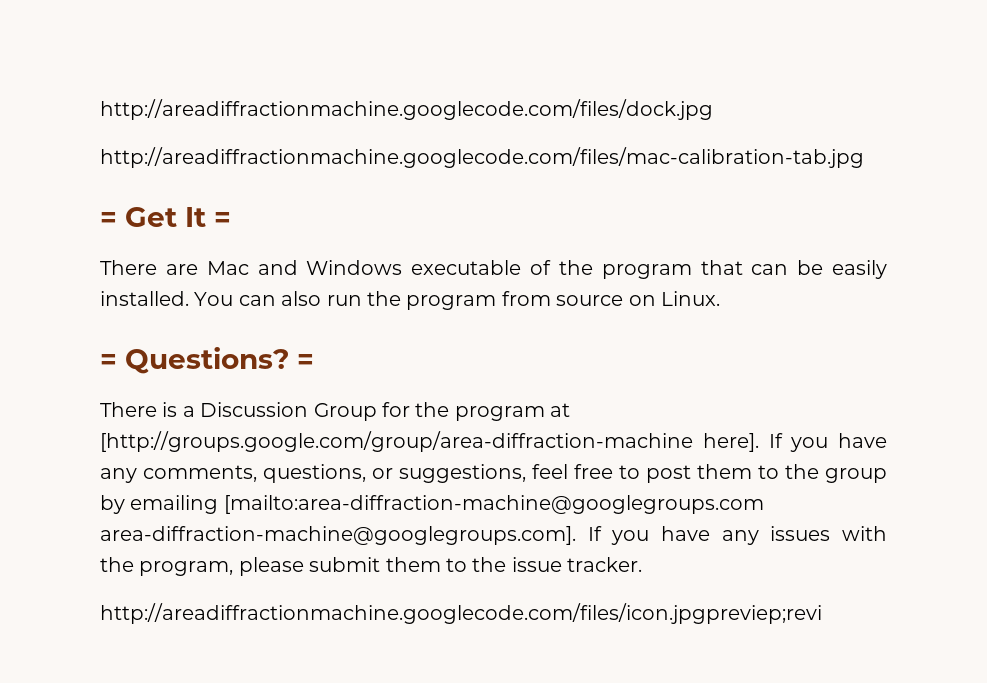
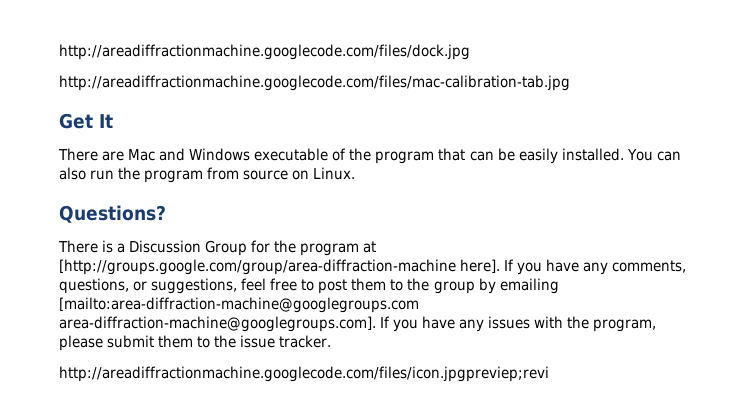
[100,212,117,227] = -> (570, 83) none
[214,212,231,227] = -> (113, 121) none
[100,354,117,369] = -> (356, 173) none
[297,354,314,369] = -> (166, 214) none

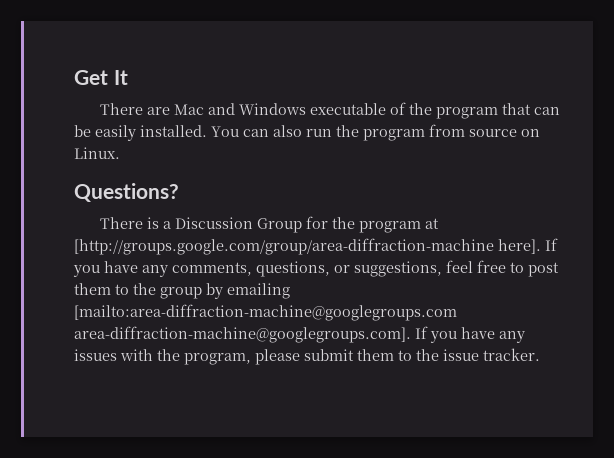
[59,44,470,60] [59,75,570,91] http://areadiffractionmachine.googlecode.com/files/dock.jpg // http://areadiffractionmachine.googlecode.com/files/mac-calibration-tab.jpg // -> (74, 77) none
[59,366,549,382] // http://areadiffractionmachine.googlecode.com/files/icon.jpgpreviep;revi -> (540, 354) none

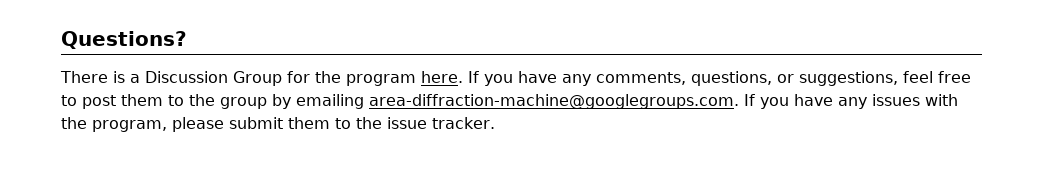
[74,70,128,85] [99,102,560,119] [74,124,540,141] [74,147,120,159] Get It // There are Mac and Windows executable of the program that can be easily installed. You can also run the program from source on Linux. // -> (61, 40) none
[424,218,439,229] [74,238,541,255] at [http://groups.google.com/group/area-diffraction-machine here]. -> [421,71,463,83] here.
[74,304,457,321] [74,326,411,343] [mailto:area-diffraction-machine@googlegroups.com area-diffraction-machine@googlegroups.com]. -> [369,94,739,109] area-diffraction-machine@googlegroups.com.

